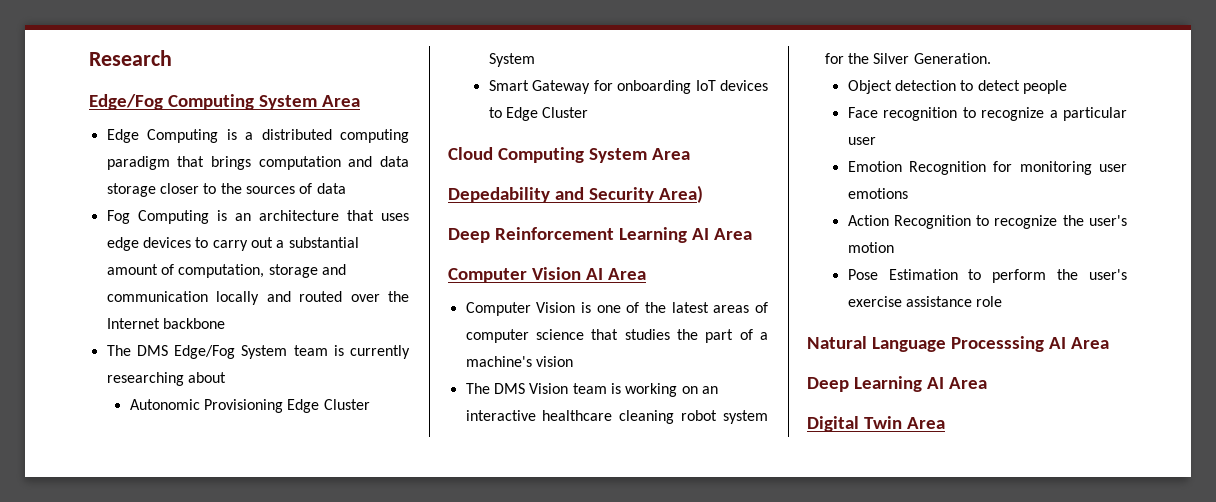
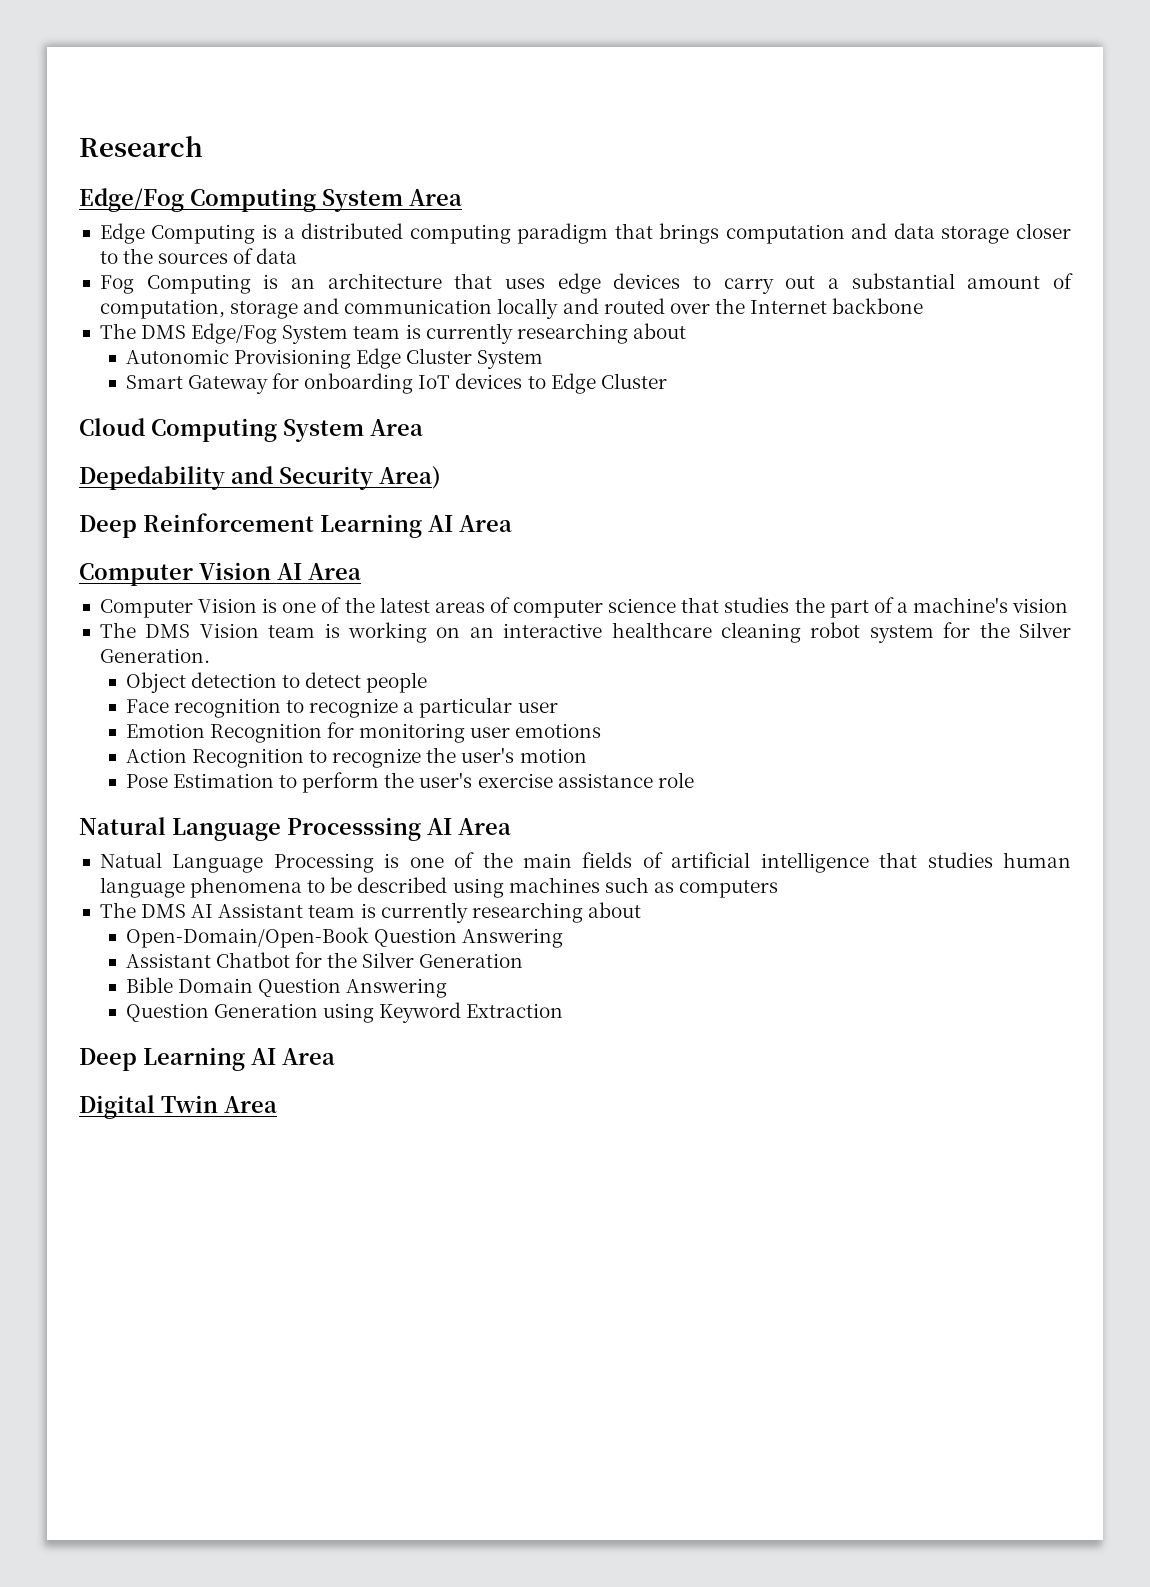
(1109, 343) none -> [99,852,1072,873] [99,877,779,898] [99,902,641,923] [125,927,564,948] [125,952,524,968] [125,977,448,998] [125,1002,564,1023] // Natual Language Processing is one of the main fields of artificial intelligence that studies human language phenomena to be described using machines such as computers // The DMS AI Assistant team is currently researching about // Open-Domain/Open-Book Question Answering // Assistant Chatbot for the Silver Generation // Bible Domain Question Answering // Question Generation using Keyword Extraction

